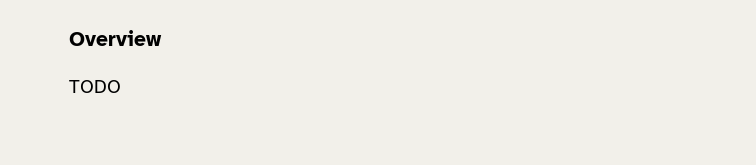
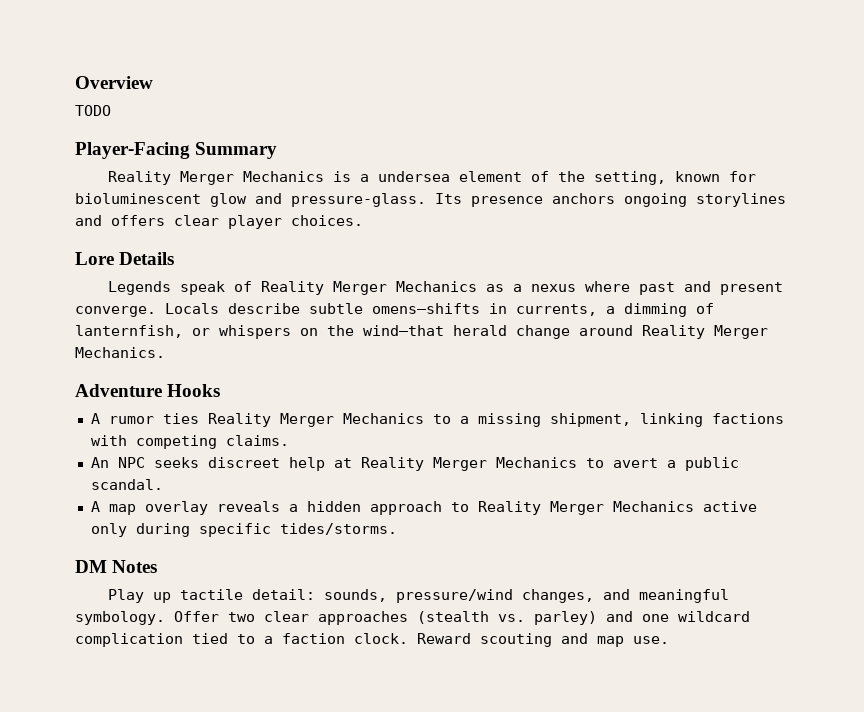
(121, 86) none -> [75,142,278,159] [107,171,756,185] [75,193,786,207] [75,215,363,229] [75,252,175,265] [107,281,783,295] [75,303,714,317] [75,325,768,339] [75,347,165,358] [75,384,221,397] [90,413,784,427] [90,435,289,449] [90,457,739,471] [90,479,163,490] [90,501,757,515] [90,523,397,537] [75,560,158,573] [107,589,729,603] [75,611,750,625] [75,633,669,647] // Player-Facing Summary // Reality Merger Mechanics is a undersea element of the setting, known for bioluminescent glow and pressure-glass. Its presence anchors ongoing storylines and offers clear player choices. // Lore Details // Legends speak of Reality Merger Mechanics as a nexus where past and present converge. Locals describe subtle omens—shifts in currents, a dimming of lanternfish, or whispers on the wind—that herald change around Reality Merger Mechanics. // Adventure Hooks // A rumor ties Reality Merger Mechanics to a missing shipment, linking factions with competing claims. // An NPC seeks discreet help at Reality Merger Mechanics to avert a public scandal. // A map overlay reveals a hidden approach to Reality Merger Mechanics active only during specific tides/storms. // DM Notes // Play up tactile detail: sounds, pressure/wind changes, and meaningful symbology. Offer two clear approaches (stealth vs. parley) and one wildcard complication tied to a faction clock. Reward scouting and map use.

